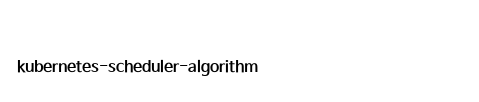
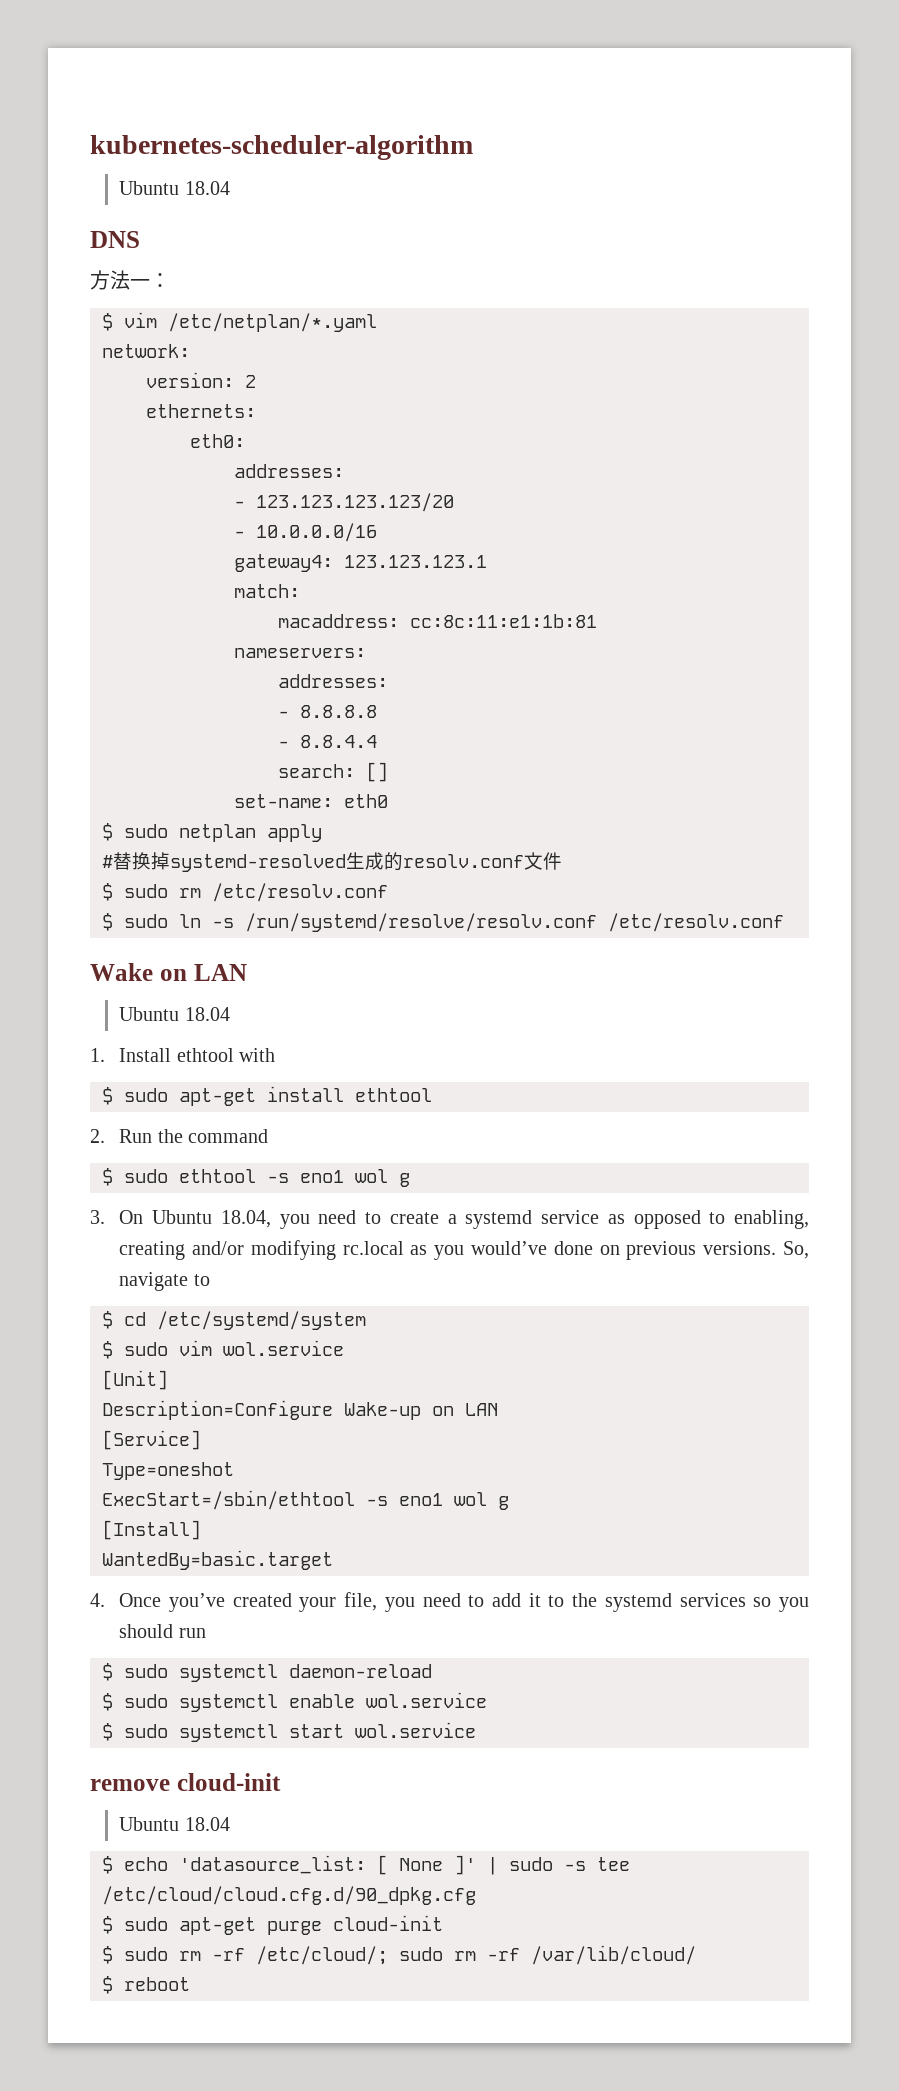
(258, 67) none -> [119,181,230,195] [90,231,140,248] [90,270,170,290] [102,312,377,332] [102,344,190,358] [146,372,256,388] [146,404,256,418] [190,434,245,448] [234,464,344,478] [234,493,454,512] [234,523,377,542] [234,554,487,572] [234,584,300,598] [278,614,597,628] [234,648,366,658] [278,674,388,688] [278,705,377,718] [278,735,377,748] [278,762,388,782] [234,794,388,808] [102,823,322,842] [102,852,562,872] [102,883,388,902] [102,913,784,932] [90,963,247,981] [119,1007,230,1021] [90,1048,276,1062] [102,1086,432,1106] [90,1129,269,1143] [102,1168,410,1187] [90,1210,809,1229] [119,1240,810,1260] [119,1272,210,1291] [102,1311,366,1330] [102,1340,344,1359] [102,1370,168,1390] [102,1400,498,1420] [102,1430,201,1450] [102,1462,234,1480] [102,1490,509,1510] [102,1520,201,1540] [102,1550,333,1570] [90,1592,810,1612] [119,1624,206,1638] [102,1663,432,1682] [102,1692,487,1712] [102,1722,476,1742] [90,1773,281,1791] [119,1817,230,1831] [102,1855,630,1875] [102,1886,476,1905] [102,1915,443,1935] [102,1945,696,1965] [102,1976,190,1994] // Ubuntu 18.04 // DNS // 方法一： // $ vim /etc/netplan/*.yaml // network: // version: 2 // ethernets: // eth0: // addresses: // - 123.123.123.123/20 // - 10.0.0.0/16 // gateway4: 123.123.123.1 // match: // macaddress: cc:8c:11:e1:1b:81 // nameservers: // addresses: // - 8.8.8.8 // - 8.8.4.4 // search: [] // set-name: eth0 // $ sudo netplan apply // #替换掉systemd-resolved生成的resolv.conf文件 // $ sudo rm /etc/resolv.conf // $ sudo ln -s /run/systemd/resolve/resolv.conf /etc/resolv.conf // Wake on LAN // Ubuntu 18.04 // 1. Install ethtool with // $ sudo apt-get install ethtool // 2. Run the command // $ sudo ethtool -s eno1 wol g // 3. On Ubuntu 18.04, you need to create a systemd service as opposed to enabling, creating and/or modifying rc.local as you would’ve done on previous versions. So, navigate to // $ cd /etc/systemd/system // $ sudo vim wol.service // [Unit] // Description=Configure Wake-up on LAN // [Service] // Type=oneshot // ExecStart=/sbin/ethtool -s eno1 wol g // [Install] // WantedBy=basic.target // 4. Once you’ve created your file, you need to add it to the systemd services so you should run // $ sudo systemctl daemon-reload // $ sudo systemctl enable wol.service // $ sudo systemctl start wol.service // remove cloud-init // Ubuntu 18.04 // $ echo 'datasource_list: [ None ]' | sudo -s tee /etc/cloud/cloud.cfg.d/90_dpkg.cfg // $ sudo apt-get purge cloud-init // $ sudo rm -rf /etc/cloud/; sudo rm -rf /var/lib/cloud/ // $ reboot

